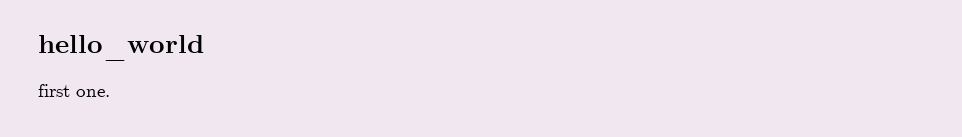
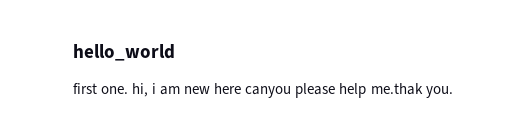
(110, 93) none -> [132,83,453,98] hi, i am new here canyou please help me.thak you.

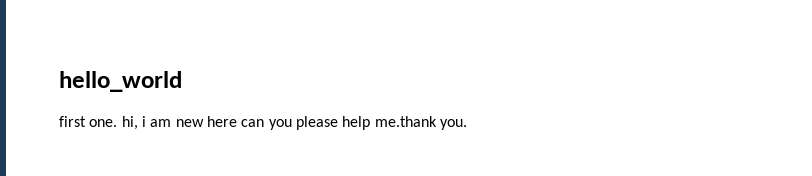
[245,86,292,98] canyou -> [241,119,292,130] can you
[370,83,423,95] me.thak -> [374,116,437,127] me.thank

